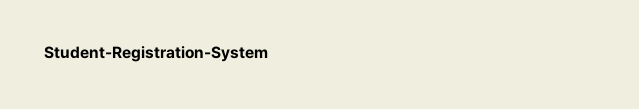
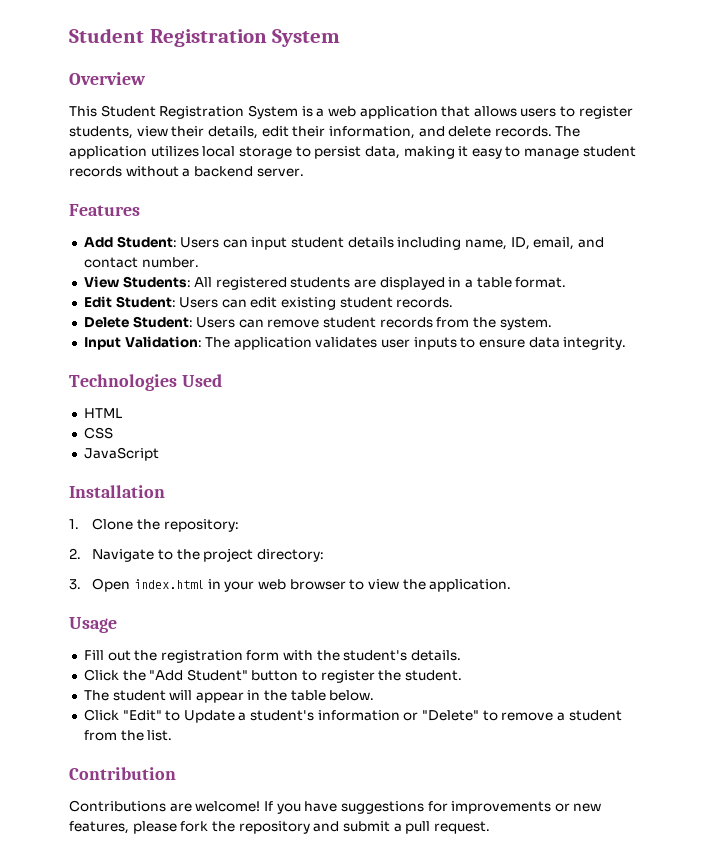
[44,46,268,62] Student-Registration-System -> [69,28,341,47] [69,72,146,85] [69,105,633,119] [69,126,581,139] [69,146,636,159] [69,166,304,177] [69,204,140,216] [83,236,604,250] [83,257,199,268] [83,276,567,290] [83,296,454,310] [83,316,552,330] [83,336,627,350] [69,374,222,391] [83,408,122,418] [83,427,113,439] [83,447,159,461] [69,485,165,498] [69,518,239,532] [69,548,325,562] [69,578,512,592] [69,617,117,633] [83,650,462,663] [83,669,463,683] [83,690,375,703] [83,709,622,723] [83,730,173,741] [69,767,176,780] [69,800,602,814] [69,821,490,834] Student Registration System // Overview // This Student Registration System is a web application that allows users to register students, view their details, edit their information, and delete records. The application utilizes local storage to persist data, making it easy to manage student records without a backend server. // Features // Add Student: Users can input student details including name, ID, email, and contact number. // View Students: All registered students are displayed in a table format. // Edit Student: Users can edit existing student records. // Delete Student: Users can remove student records from the system. // Input Validation: The application validates user inputs to ensure data integrity. // Technologies Used // HTML // CSS // JavaScript // Installation // 1. Clone the repository: // 2. Navigate to the project directory: // 3. Open index.html in your web browser to view the application. // Usage // Fill out the registration form with the student's details. // Click the "Add Student" button to register the student. // The student will appear in the table below. // Click "Edit" to Update a student's information or "Delete" to remove a student from the list. // Contribution // Contributions are welcome! If you have suggestions for improvements or new features, please fork the repository and submit a pull request.

